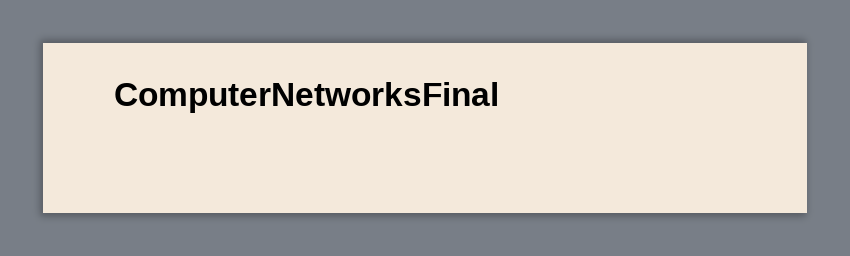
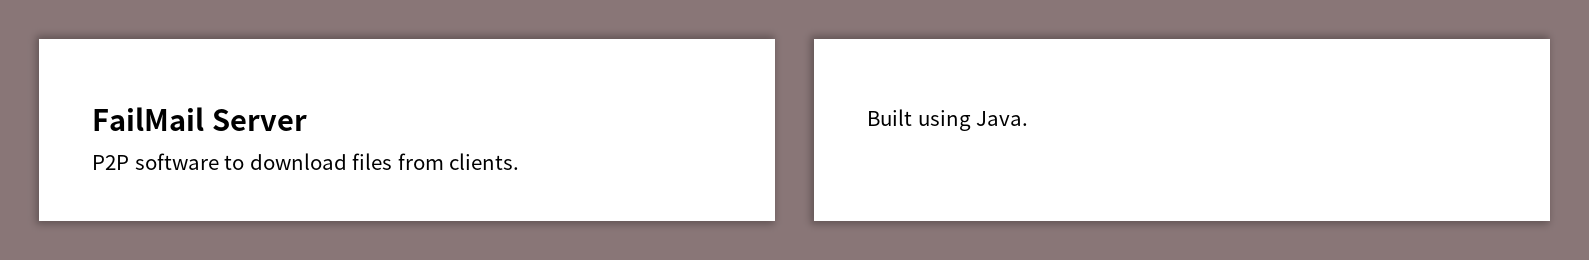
[114,82,499,113] ComputerNetworksFinal -> [92,107,307,131] [92,153,520,170] [867,109,1029,131] FailMail Server // P2P software to download files from clients. // Built using Java.

